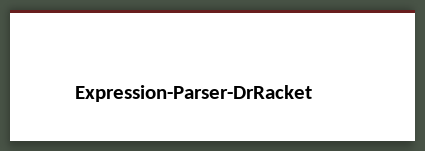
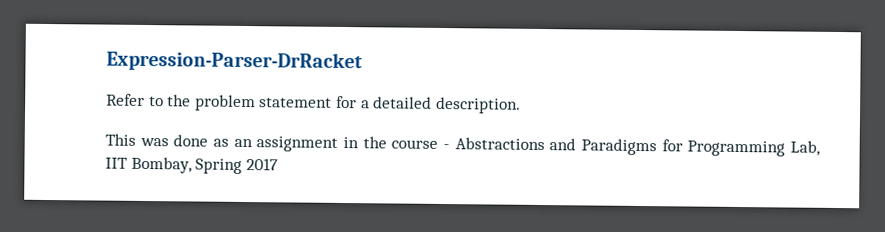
(312, 93) none -> [106,93,521,114] [105,133,820,157] [105,156,278,174] // Refer to the problem statement for a detailed description. // This was done as an assignment in the course - Abstractions and Paradigms for Programming Lab, IIT Bombay, Spring 2017

